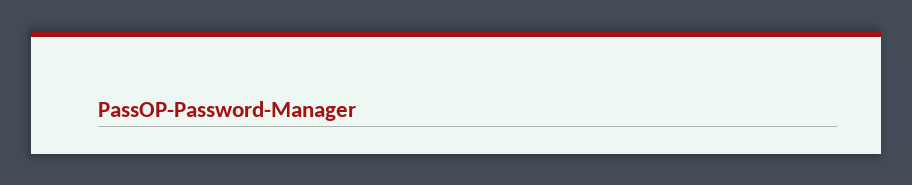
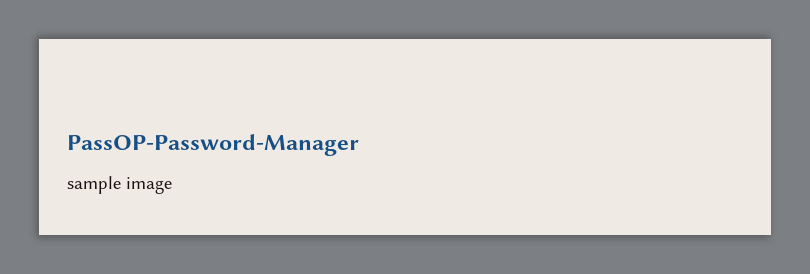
(356, 111) none -> [67,176,172,194] // sample image

